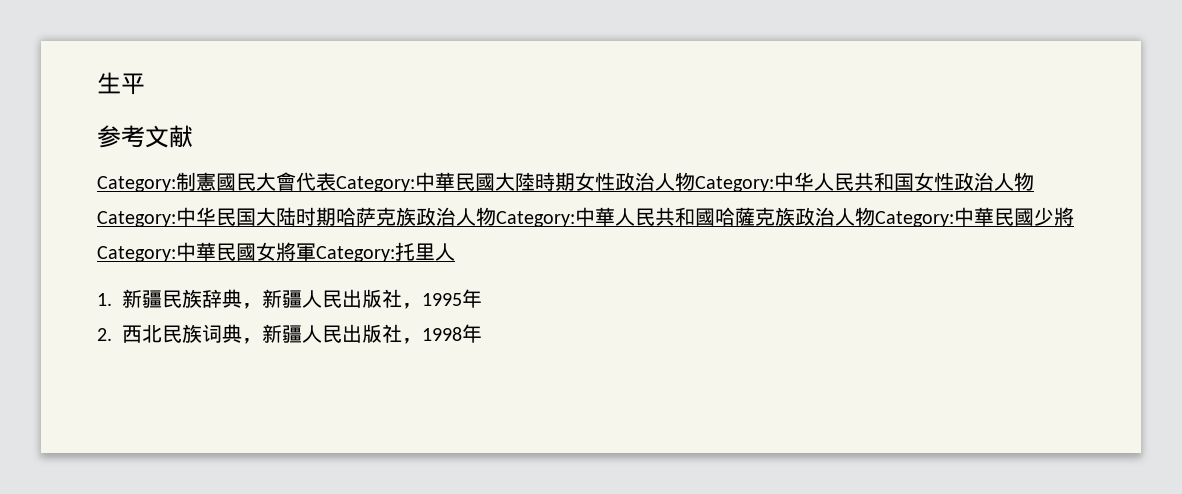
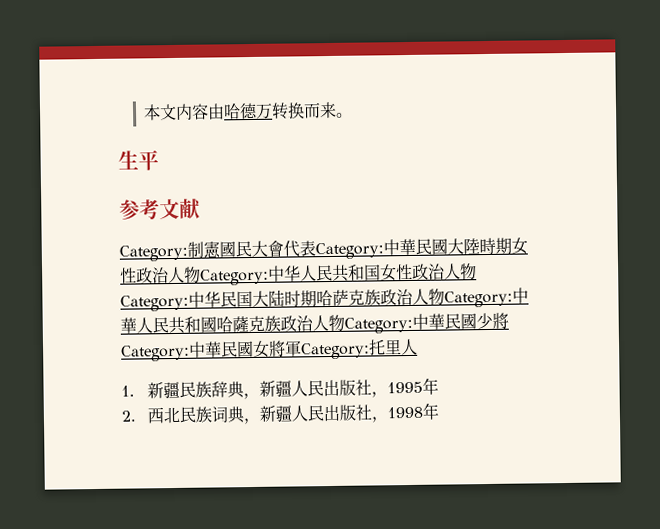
(97, 83) none -> [143,101,354,121] 本文内容由哈德万转换而来。 //

